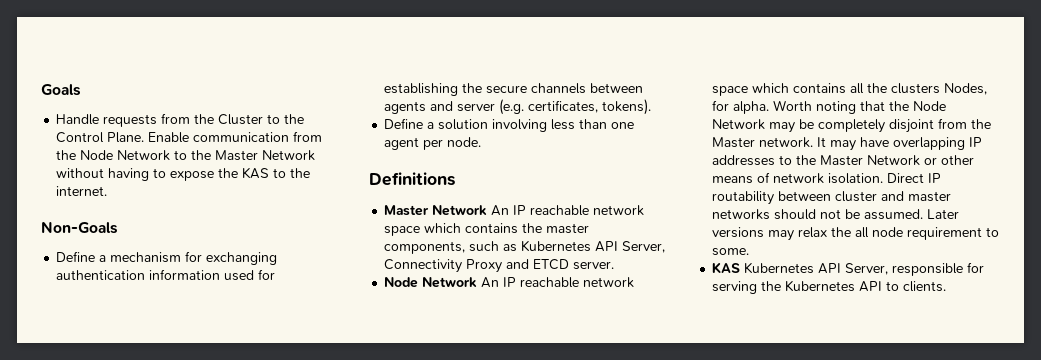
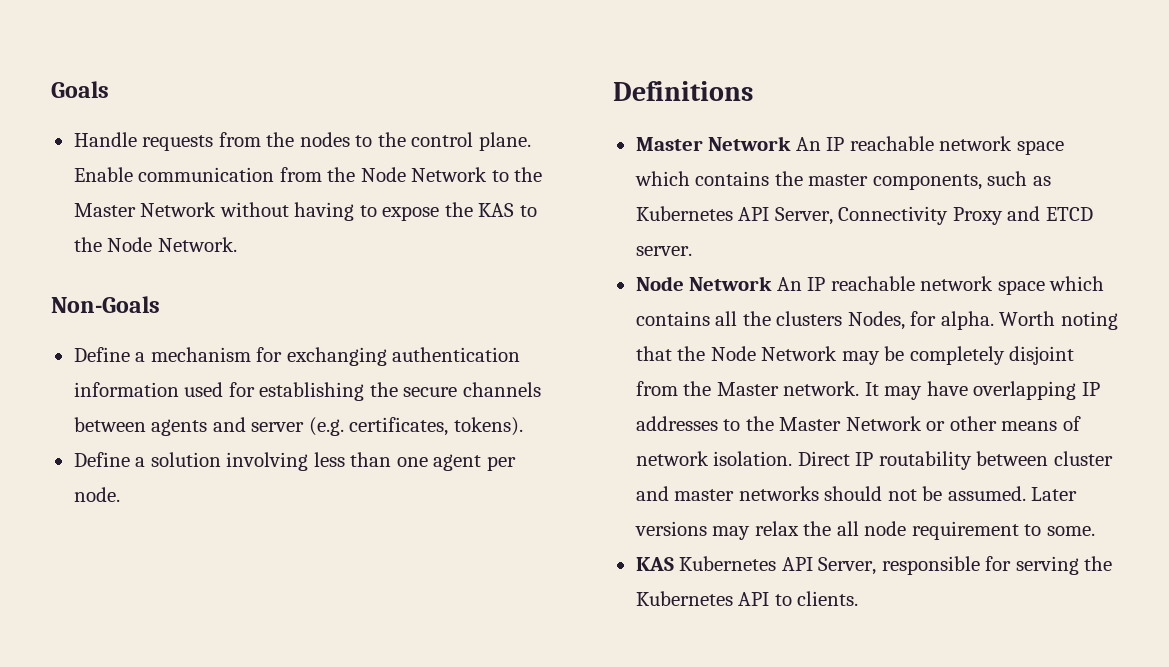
[218,114,305,125] [56,132,145,143] Cluster to the Control Plane. -> [299,132,531,151] nodes to the control plane.
[56,186,108,196] internet. -> [107,237,237,252] Node Network.

